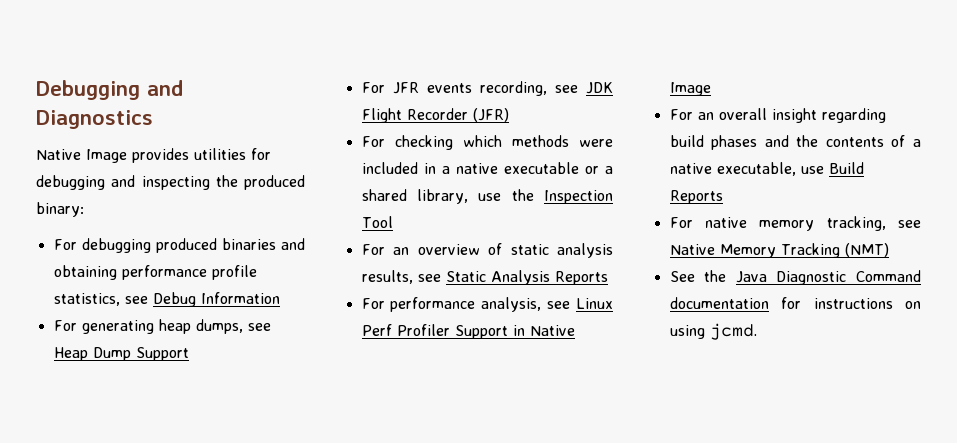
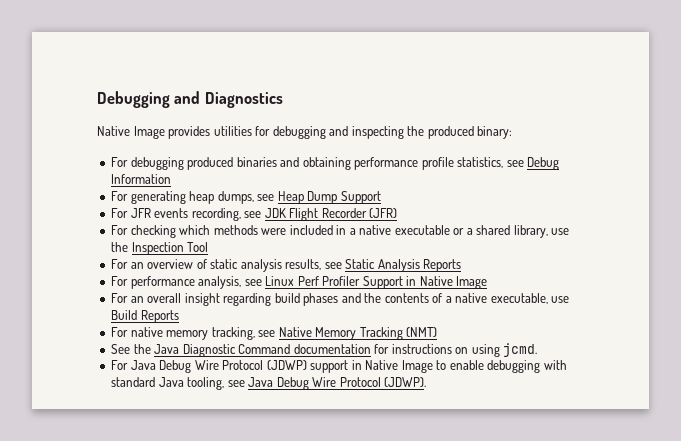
(757, 331) none -> [111,360,567,373] [111,377,427,390] // For Java Debug Wire Protocol (JDWP) support in Native Image to enable debugging with standard Java tooling, see Java Debug Wire Protocol (JDWP).

